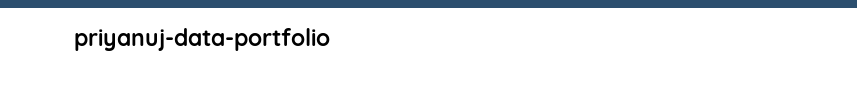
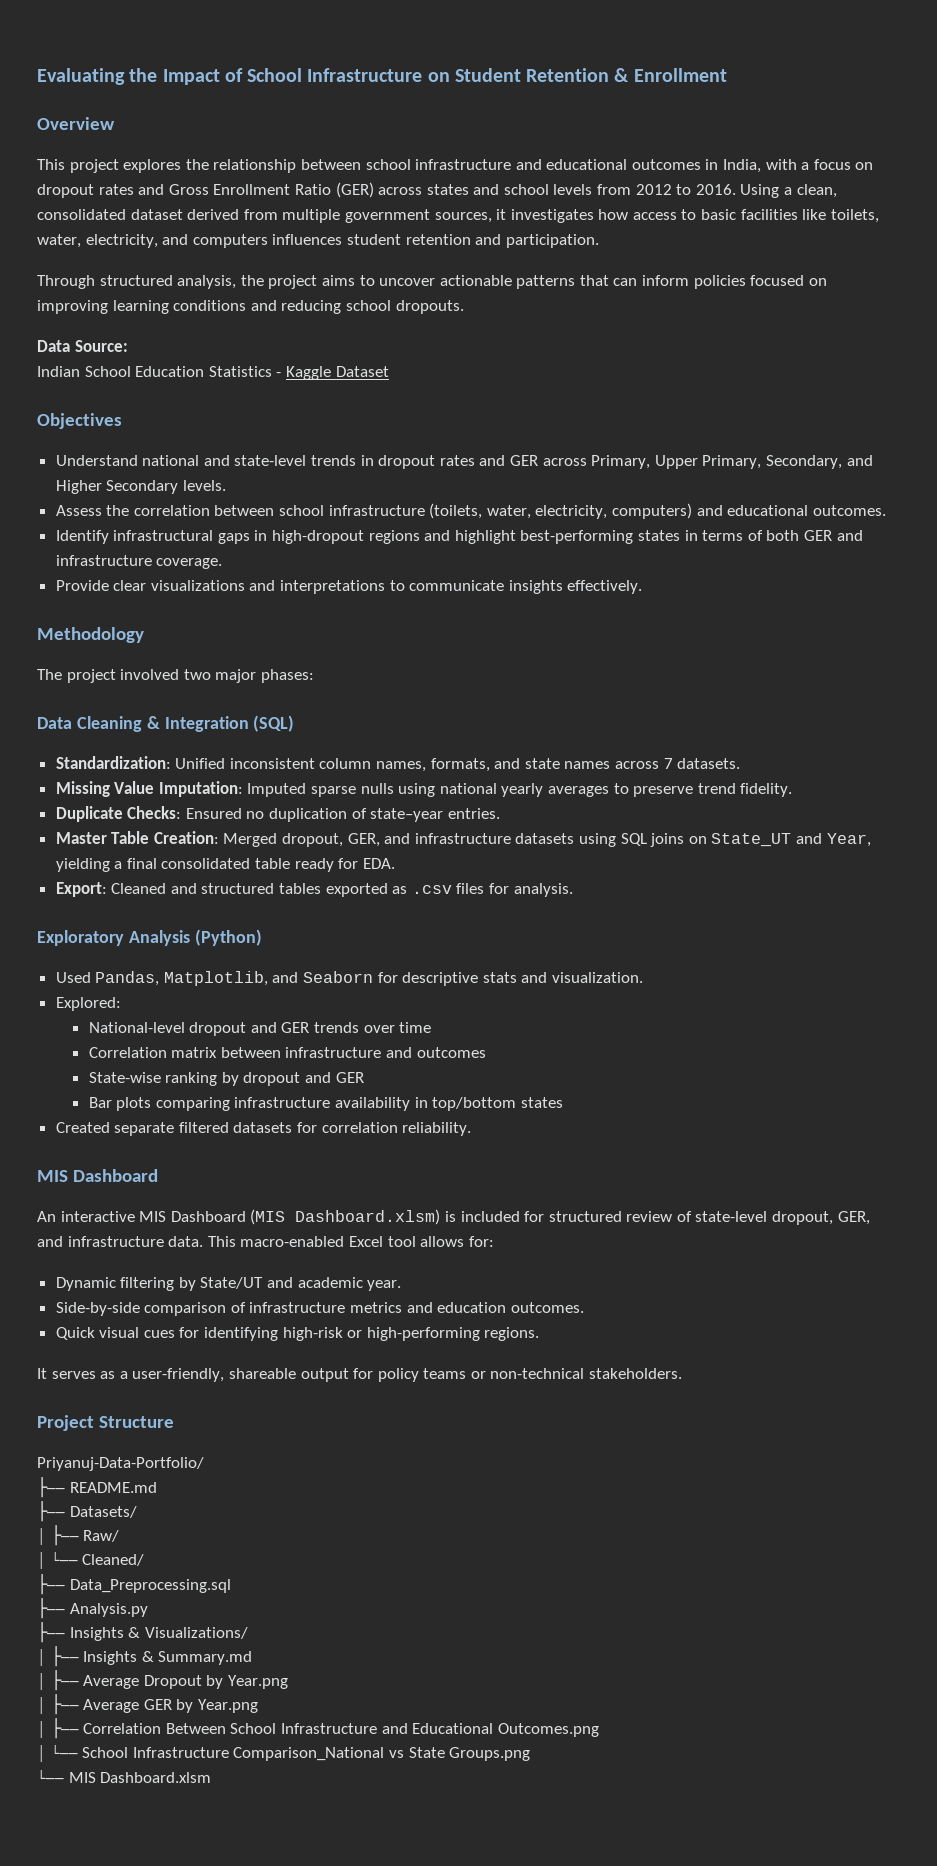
[74,28,330,51] priyanuj-data-portfolio -> [37,68,727,85] [37,117,115,130] [37,159,874,173] [37,182,837,198] [37,209,879,223] [37,234,599,248] [37,275,827,289] [37,300,464,314] [37,340,128,352] [37,366,389,380] [37,413,122,429] [55,455,873,469] [55,480,226,494] [55,503,886,519] [55,530,863,544] [55,555,223,569] [55,580,643,594] [37,627,144,643] [37,669,314,683] [37,715,295,732] [55,756,741,772] [55,781,793,797] [55,806,500,822] [55,831,871,847] [55,858,395,872] [55,882,573,897] [37,929,262,946] [55,971,644,986] [55,997,121,1011] [88,1022,432,1036] [88,1047,486,1058] [88,1072,364,1086] [88,1097,563,1111] [55,1122,472,1136] [37,1169,158,1182] [37,1209,870,1225] [37,1236,494,1247] [55,1277,402,1291] [55,1302,584,1316] [55,1327,540,1341] [37,1368,683,1382] [37,1415,174,1431] [37,1457,204,1471] [37,1477,157,1498] [37,1501,137,1522] [37,1525,120,1546] [37,1551,145,1569] [37,1574,231,1595] [37,1598,148,1619] [37,1622,248,1643] [37,1646,253,1667] [37,1670,288,1691] [37,1694,258,1715] [37,1718,599,1739] [37,1744,531,1762] [37,1769,212,1783] Evaluating the Impact of School Infrastructure on Student Retention & Enrollment // Overview // This project explores the relationship between school infrastructure and educational outcomes in India, with a focus on dropout rates and Gross Enrollment Ratio (GER) across states and school levels from 2012 to 2016. Using a clean, consolidated dataset derived from multiple government sources, it investigates how access to basic facilities like toilets, water, electricity, and computers influences student retention and participation. // Through structured analysis, the project aims to uncover actionable patterns that can inform policies focused on improving learning conditions and reducing school dropouts. // Data Source: // Indian School Education Statistics - Kaggle Dataset // Objectives // Understand national and state-level trends in dropout rates and GER across Primary, Upper Primary, Secondary, and Higher Secondary levels. // Assess the correlation between school infrastructure (toilets, water, electricity, computers) and educational outcomes. // Identify infrastructural gaps in high-dropout regions and highlight best-performing states in terms of both GER and infrastructure coverage. // Provide clear visualizations and interpretations to communicate insights effectively. // Methodology // The project involved two major phases: // Data Cleaning & Integration (SQL) // Standardization: Unified inconsistent column names, formats, and state names across 7 datasets. // Missing Value Imputation: Imputed sparse nulls using national yearly averages to preserve trend fidelity. // Duplicate Checks: Ensured no duplication of state–year entries. // Master Table Creation: Merged dropout, GER, and infrastructure datasets using SQL joins on State_UT and Year, yielding a final consolidated table ready for EDA. // Export: Cleaned and structured tables exported as .csv files for analysis. // Exploratory Analysis (Python) // Used Pandas, Matplotlib, and Seaborn for descriptive stats and visualization. // Explored: // National-level dropout and GER trends over time // Correlation matrix between infrastructure and outcomes // State-wise ranking by dropout and GER // Bar plots comparing infrastructure availability in top/bottom states // Created separate filtered datasets for correlation reliability. // MIS Dashboard // An interactive MIS Dashboard (MIS Dashboard.xlsm) is included for structured review of state-level dropout, GER, and infrastructure data. This macro-enabled Excel tool allows for: // Dynamic filtering by State/UT and academic year. // Side-by-side comparison of infrastructure metrics and education outcomes. // Quick visual cues for identifying high-risk or high-performing regions. // It serves as a user-friendly, shareable output for policy teams or non-technical stakeholders. // Project Structure // Priyanuj-Data-Portfolio/ // ├── README.md // ├── Datasets/ // │ ├── Raw/ // │ └── Cleaned/ // ├── Data_Preprocessing.sql // ├── Analysis.py // ├── Insights & Visualizations/ // │ ├── Insights & Summary.md // │ ├── Average Dropout by Year.png // │ ├── Average GER by Year.png // │ ├── Correlation Between School Infrastructure and Educational Outcomes.png // │ └── School Infrastructure Comparison_National vs State Groups.png // └── MIS Dashboard.xlsm

